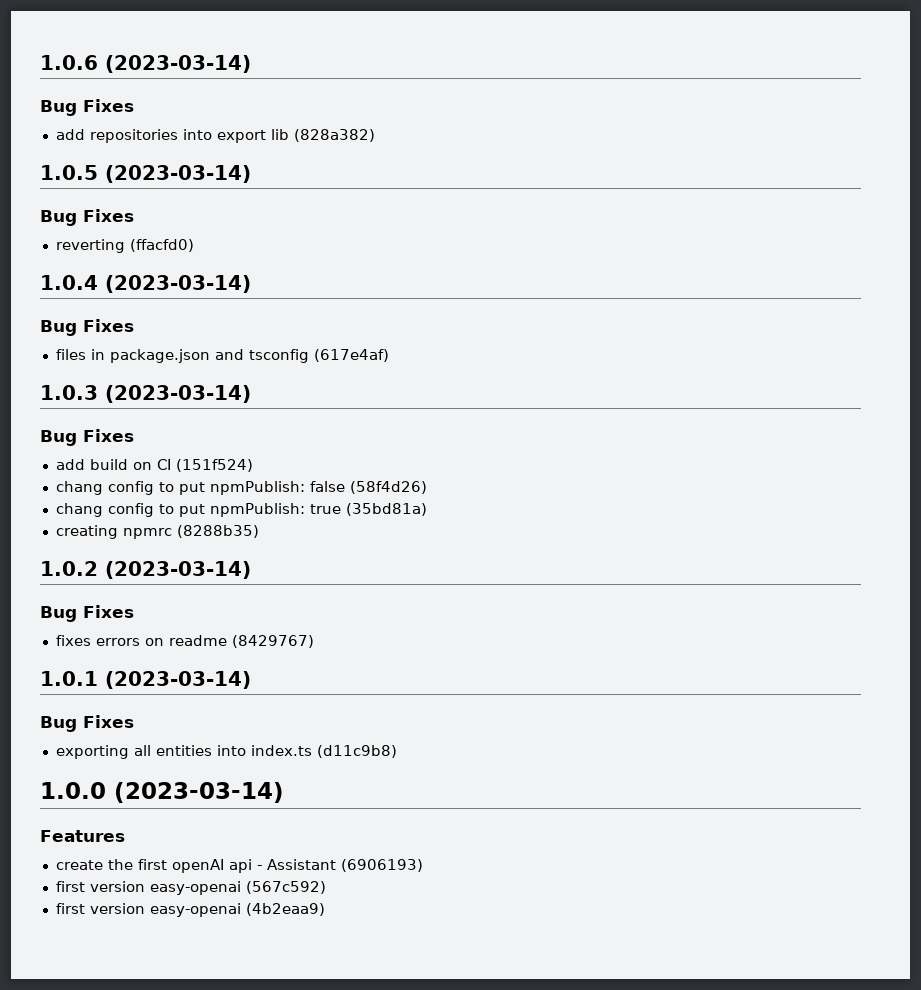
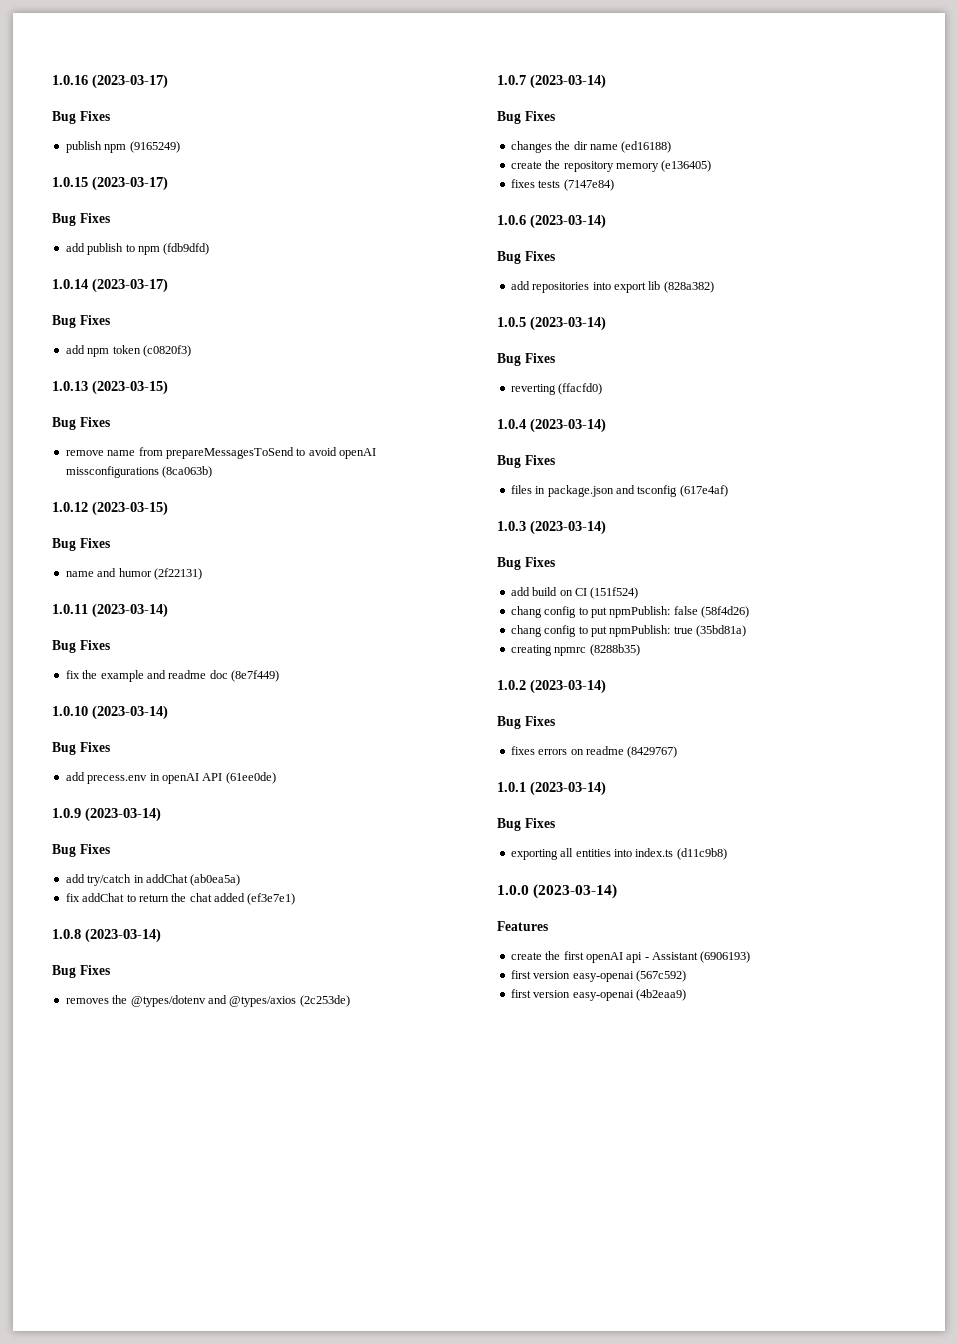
(40, 62) none -> [52,74,168,89] [52,111,110,124] [65,141,180,153] [52,176,168,191] [52,213,110,226] [65,243,210,255] [52,278,168,293] [52,315,110,328] [65,345,191,357] [52,380,168,395] [52,417,110,430] [65,447,376,459] [65,466,213,478] [52,501,168,516] [52,538,110,551] [65,568,202,580] [52,603,168,618] [52,640,110,653] [65,670,279,682] [52,705,168,720] [52,742,110,755] [65,772,276,784] [52,807,161,822] [52,844,110,857] [65,874,241,886] [65,893,296,905] [52,928,161,943] [52,965,110,978] [65,995,350,1007] [497,74,606,89] [497,111,555,124] [510,141,672,153] [510,160,712,172] [510,179,614,191] 1.0.16 (2023-03-17) // Bug Fixes // publish npm (9165249) // 1.0.15 (2023-03-17) // Bug Fixes // add publish to npm (fdb9dfd) // 1.0.14 (2023-03-17) // Bug Fixes // add npm token (c0820f3) // 1.0.13 (2023-03-15) // Bug Fixes // remove name from prepareMessagesToSend to avoid openAI missconfigurations (8ca063b) // 1.0.12 (2023-03-15) // Bug Fixes // name and humor (2f22131) // 1.0.11 (2023-03-14) // Bug Fixes // fix the example and readme doc (8e7f449) // 1.0.10 (2023-03-14) // Bug Fixes // add precess.env in openAI API (61ee0de) // 1.0.9 (2023-03-14) // Bug Fixes // add try/catch in addChat (ab0ea5a) // fix addChat to return the chat added (ef3e7e1) // 1.0.8 (2023-03-14) // Bug Fixes // removes the @types/dotenv and @types/axios (2c253de) // 1.0.7 (2023-03-14) // Bug Fixes // changes the dir name (ed16188) // create the repository memory (e136405) // fixes tests (7147e84) //

